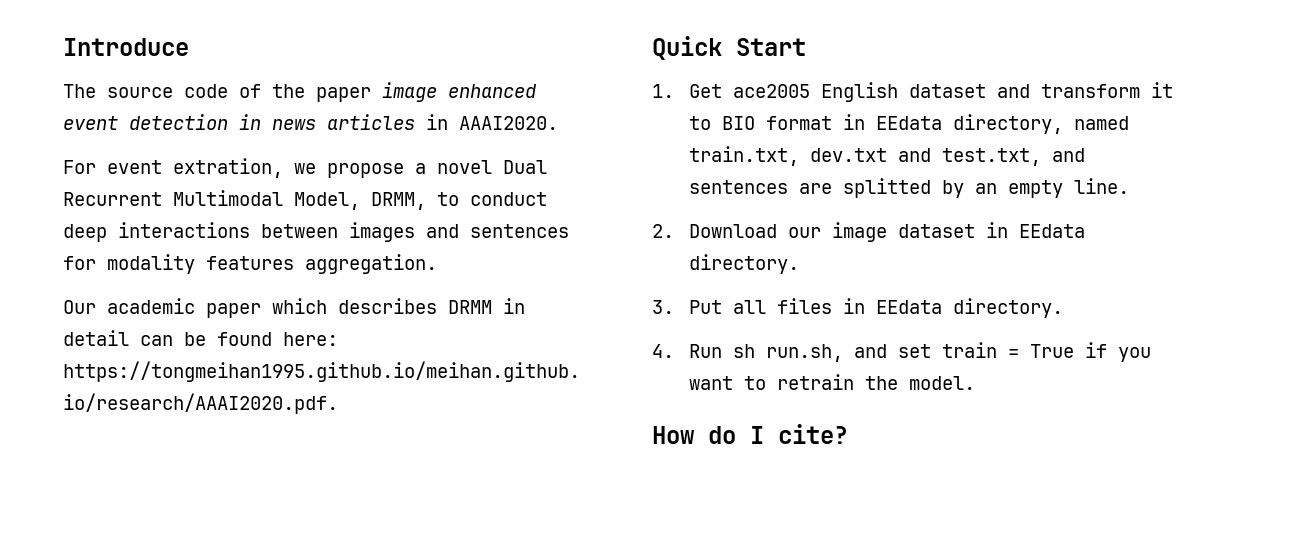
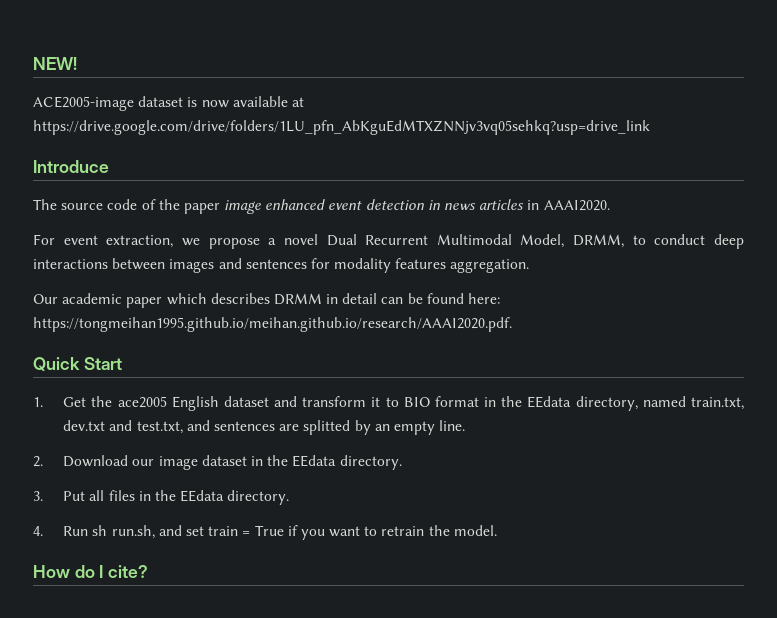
(63, 47) none -> [33,57,77,70] [33,96,304,111] [33,120,650,135] NEW! // ACE2005-image dataset is now available at https://drive.google.com/drive/folders/1LU_pfn_AbKguEdMTXZNNjv3vq05sehkq?usp=drive_link //
[173,158,283,178] extration, -> [106,235,174,248] extraction,
(723, 91) none -> [91,396,113,407] the
(866, 122) none -> [501,396,523,407] the
(1009, 230) none -> [267,455,289,466] the
(866, 306) none -> [154,490,176,501] the

